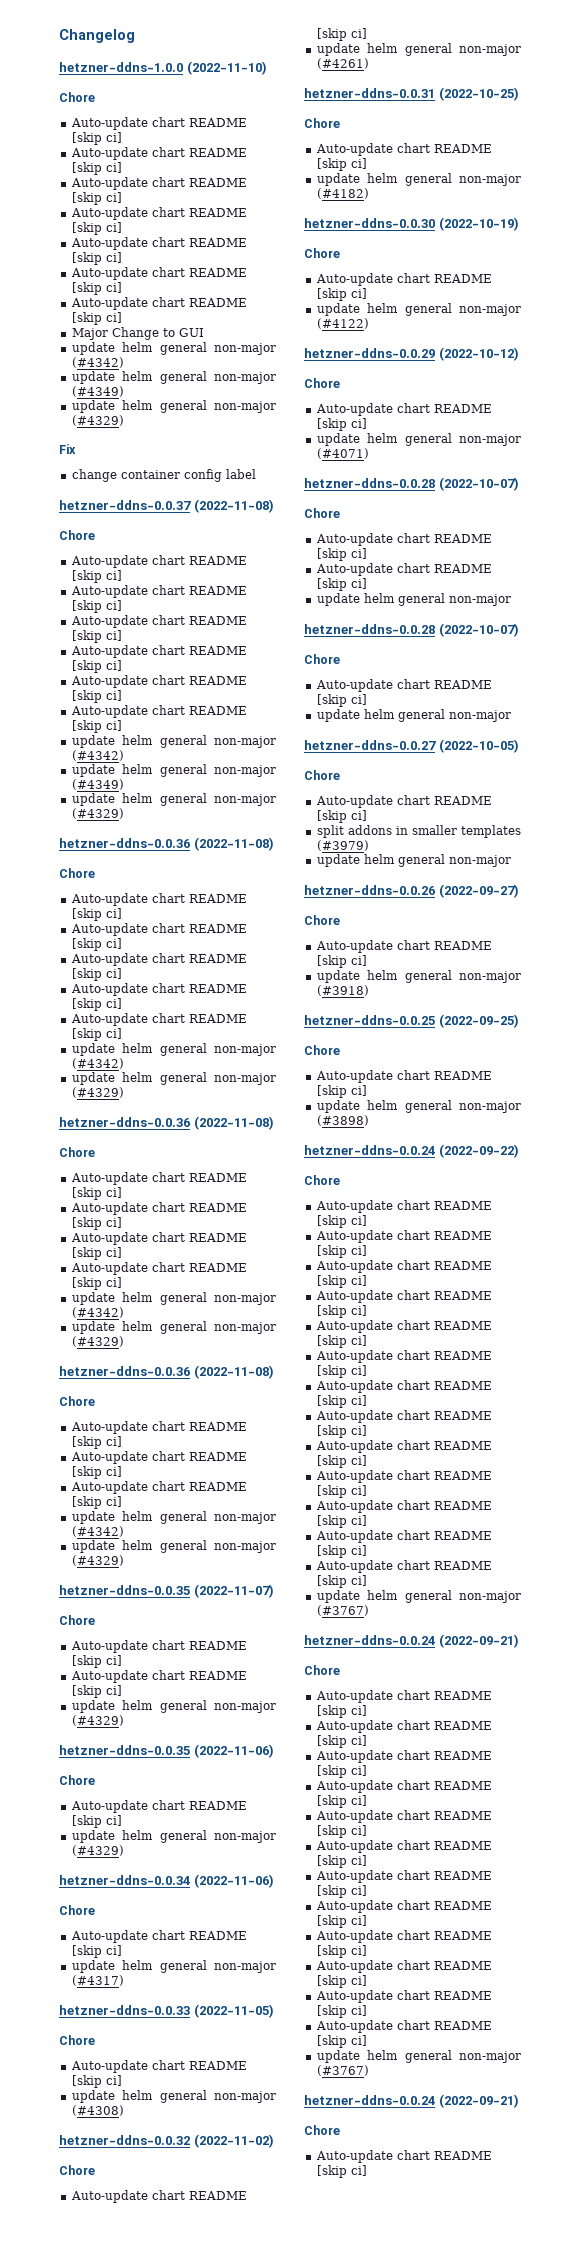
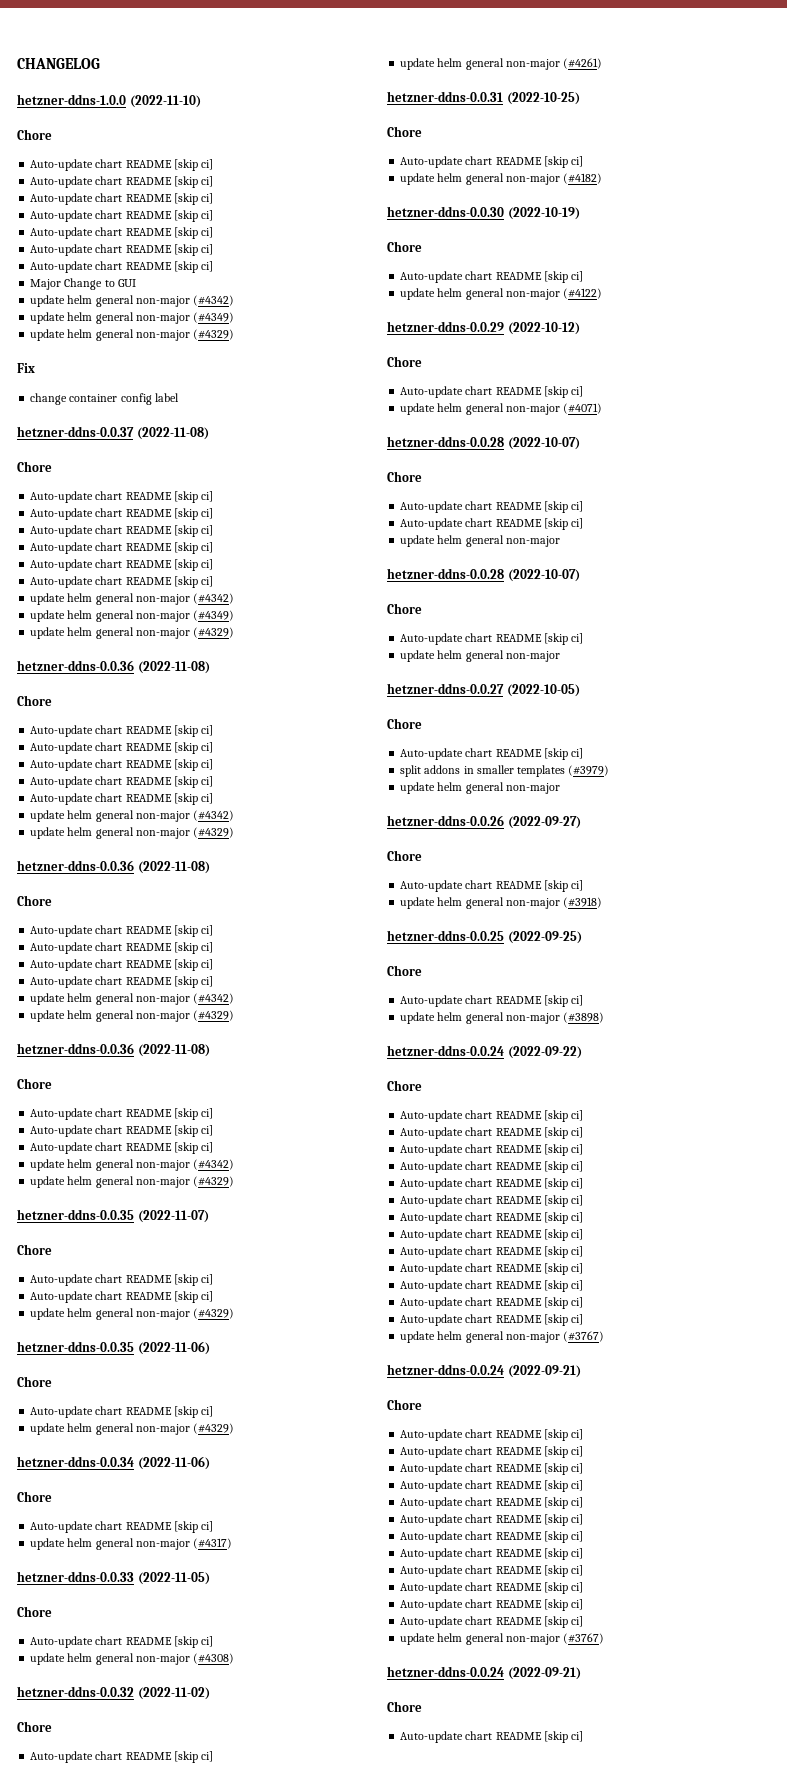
[59,29,135,43] Changelog -> [17,58,100,69] CHANGELOG

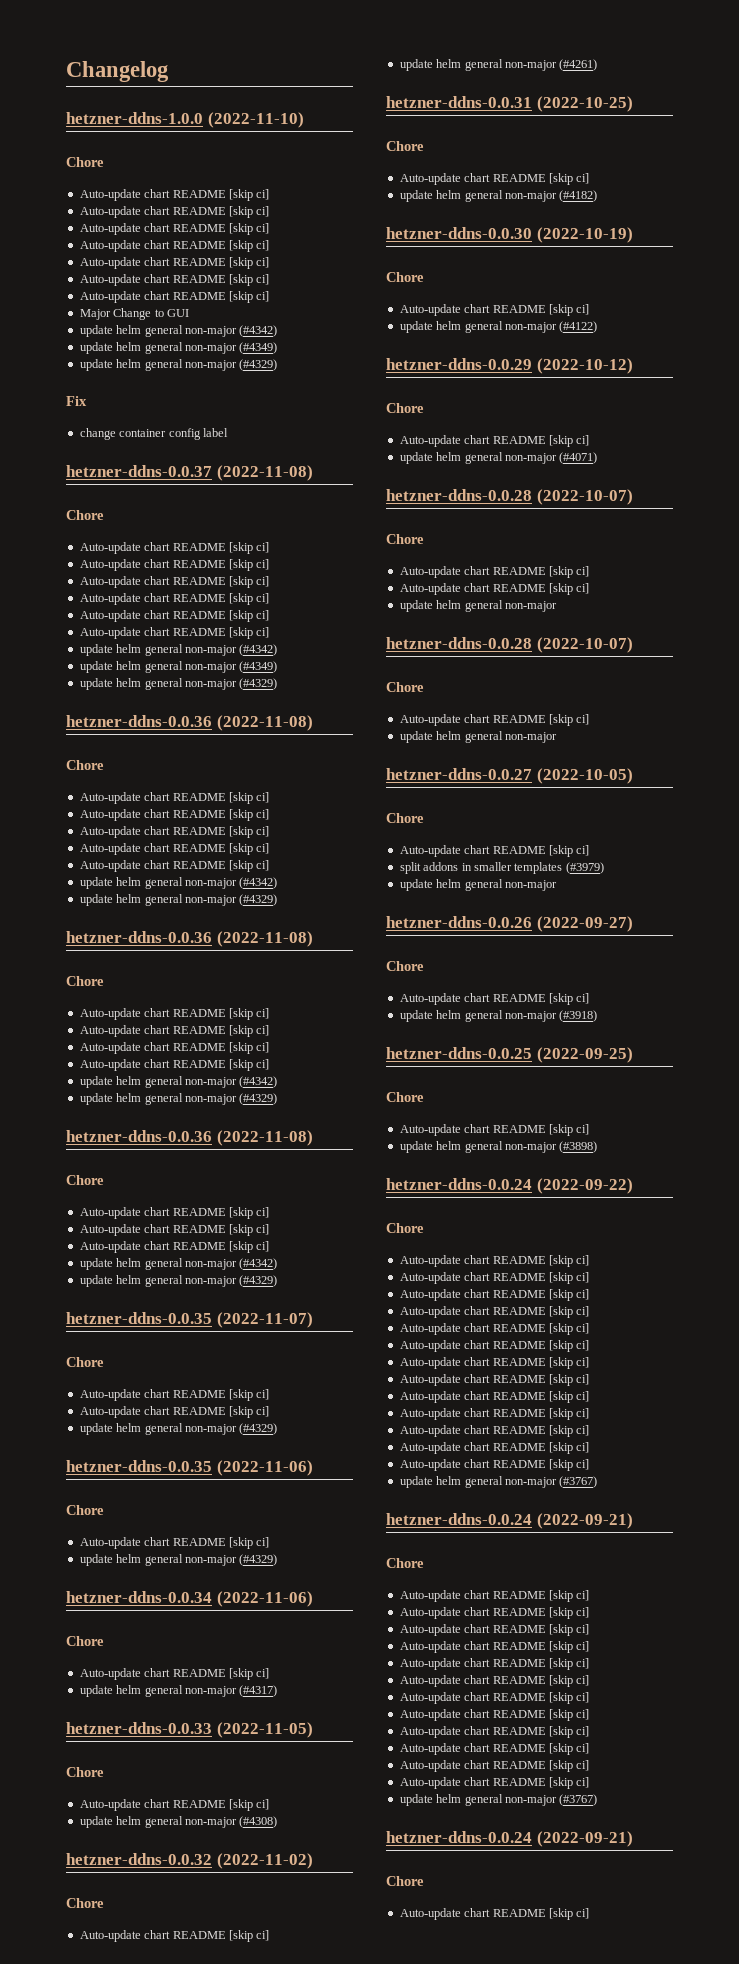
[17,58,100,69] CHANGELOG -> [66,61,169,82] Changelog

